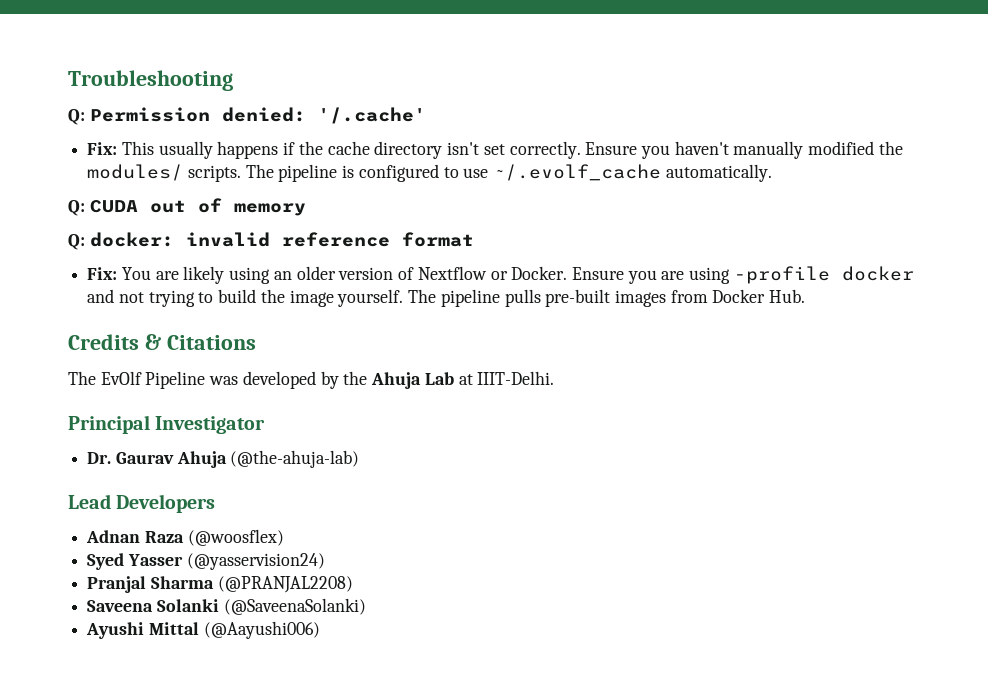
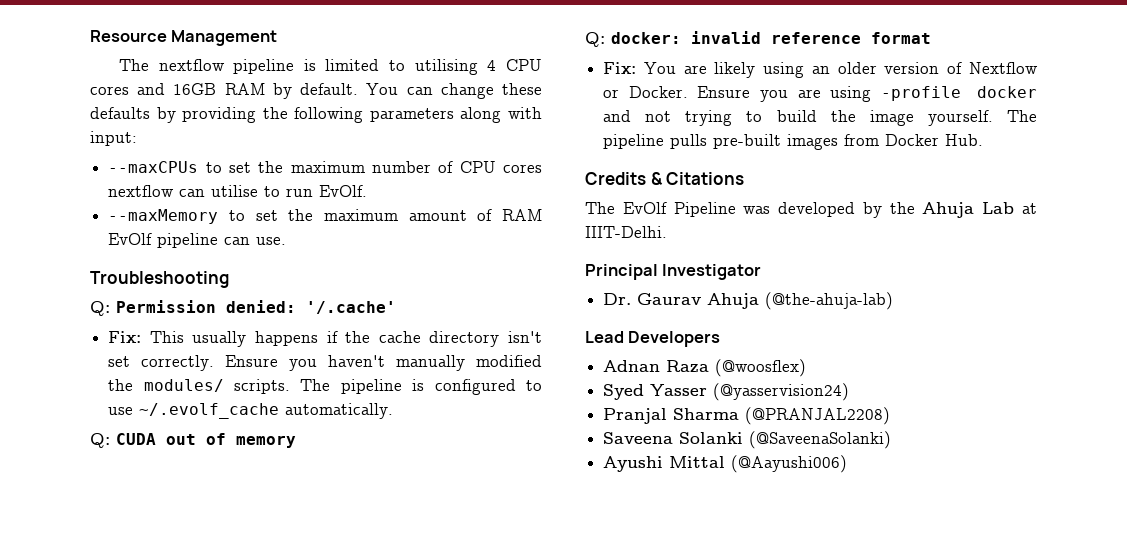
(68, 80) none -> [90,30,278,46] [118,59,542,75] [90,83,542,99] [90,107,542,123] [90,131,137,146] [108,161,542,173] [108,185,368,197] [108,209,542,224] [108,233,287,248] Resource Management // The nextflow pipeline is limited to utilising 4 CPU cores and 16GB RAM by default. You can change these defaults by providing the following parameters along with input: // --maxCPUs to set the maximum number of CPU cores nextflow can utilise to run EvOlf. // --maxMemory to set the maximum amount of RAM EvOlf pipeline can use. //

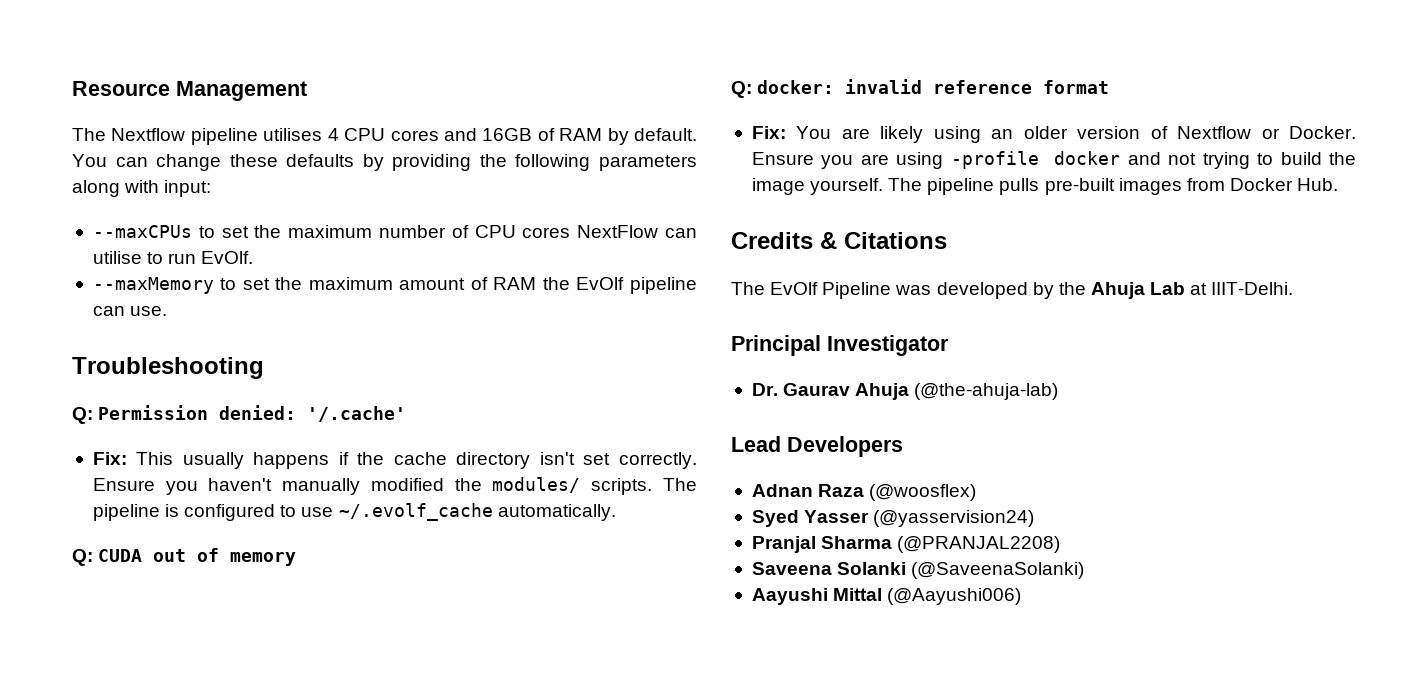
[158,59,478,75] nextflow pipeline is limited to utilising -> [111,128,323,145] Nextflow pipeline utilises
(217, 89) none -> [537,128,555,141] of
[108,185,175,197] nextflow -> [577,225,659,238] NextFlow
(542, 215) none -> [542,277,570,290] the
[603,456,664,472] Ayushi -> [751,588,828,605] Aayushi

